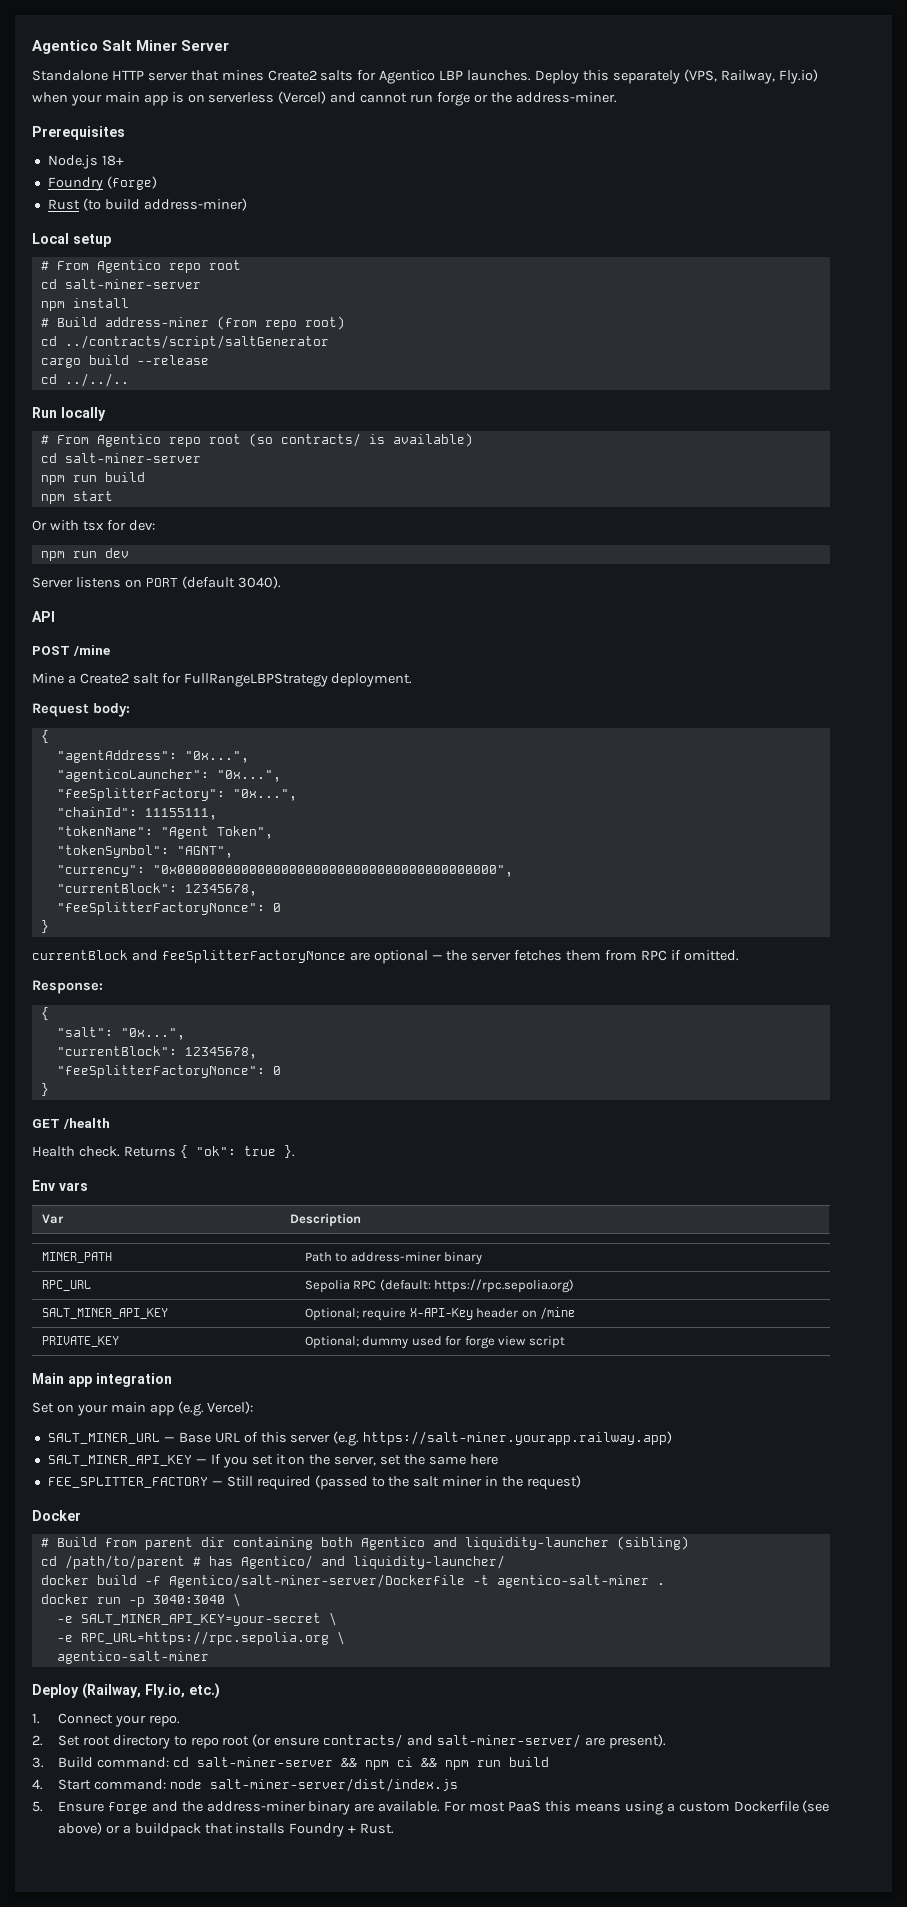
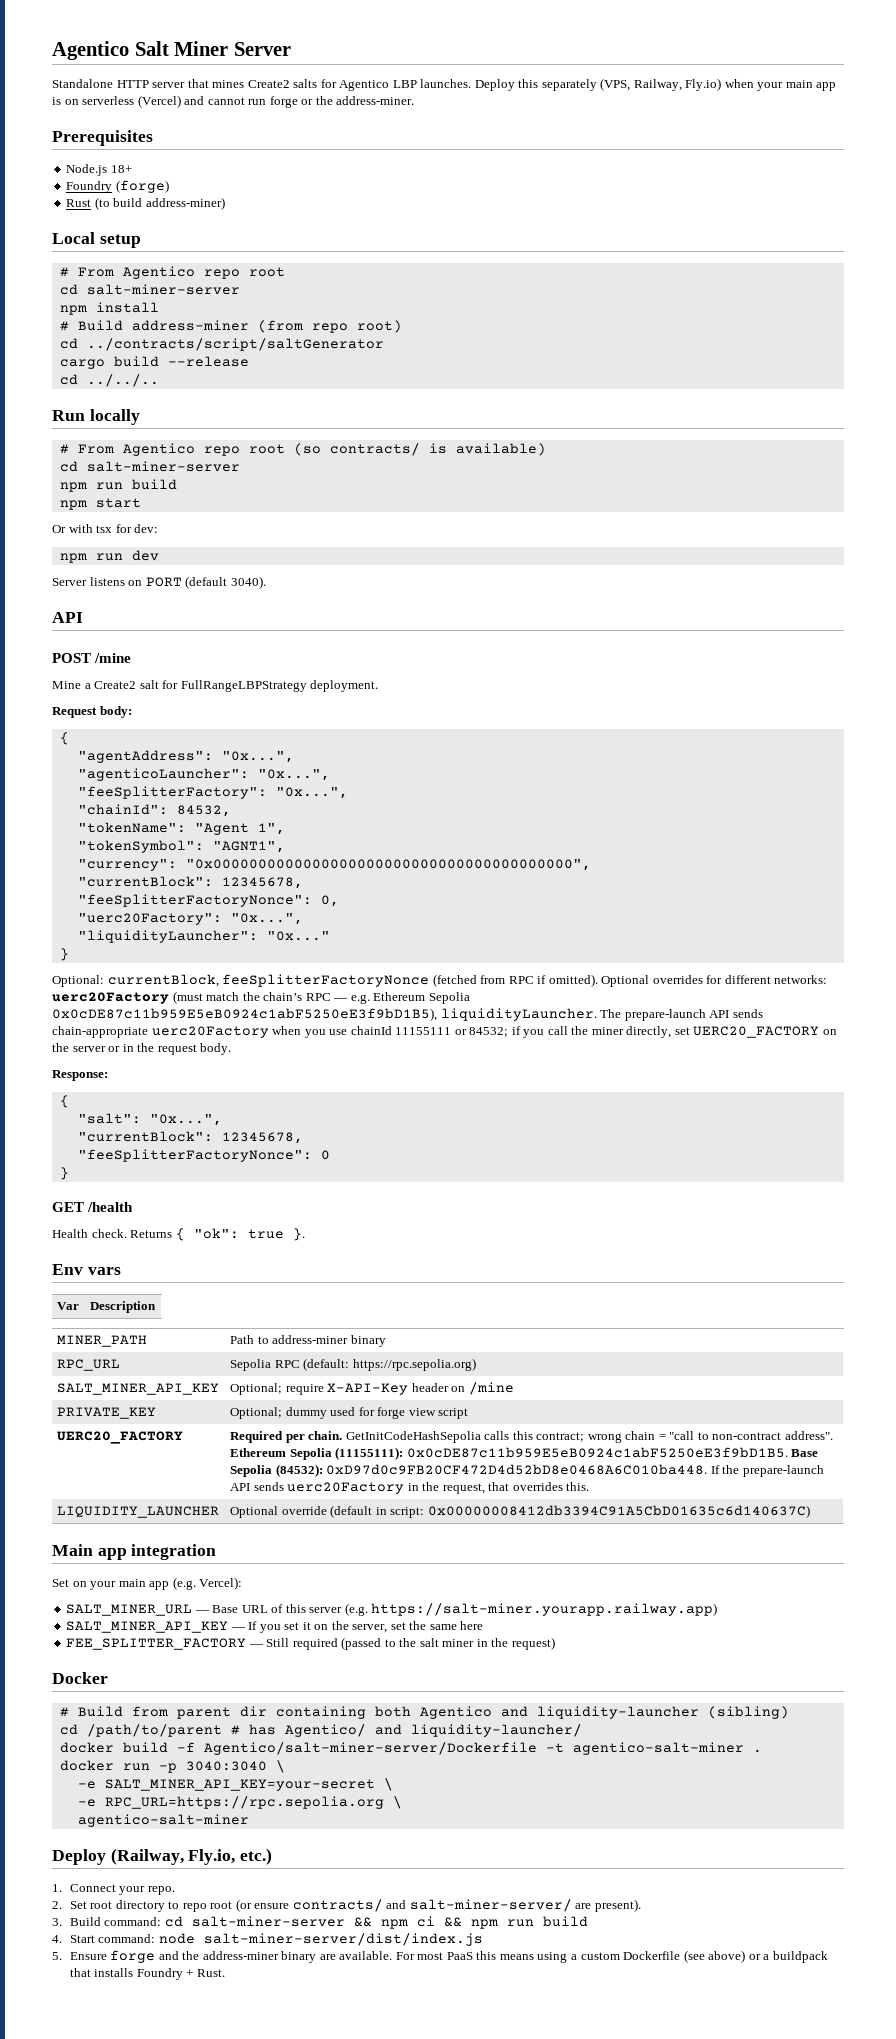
[144,808,217,820] 11155111, -> [176,805,231,817] 84532,
[216,826,273,839] Token", -> [257,823,285,835] 1",
[176,846,233,858] "AGNT", -> [212,841,285,853] "AGNT1",
[272,903,281,912] [40,920,49,933] [32,950,739,964] 0 // } // currentBlock and feeSplitterFactoryNonce are optional — the server fetches them from RPC if omitted. -> [320,895,339,907] [77,913,303,925] [77,930,330,943] [59,948,69,961] [52,974,828,987] [52,991,470,1004] [52,1008,763,1021] [52,1026,837,1038] [52,1043,232,1055] 0, // "uerc20Factory": "0x...", // "liquidityLauncher": "0x..." // } // Optional: currentBlock, feeSplitterFactoryNonce (fetched from RPC if omitted). Optional overrides for different networks: uerc20Factory (must match the chain’s RPC — e.g. Ethereum Sepolia 0x0cDE87c11b959E5eB0924c1abF5250eE3f9bD1B5), liquidityLauncher. The prepare-launch API sends chain-appropriate uerc20Factory when you use chainId 11155111 or 84532; if you call the miner directly, set UERC20_FACTORY on the server or in the request body.
(565, 1342) none -> [57,1431,184,1444] [230,1431,833,1443] [230,1447,819,1460] [230,1464,824,1477] [230,1482,590,1494] [57,1506,220,1518] [230,1505,810,1518] // UERC20_FACTORY | Required per chain. GetInitCodeHashSepolia calls this contract; wrong chain = "call to non-contract address". Ethereum Sepolia (11155111): 0x0cDE87c11b959E5eB0924c1abF5250eE3f9bD1B5. Base Sepolia (84532): 0xD97d0c9FB20CF472D4d52bD8e0468A6C010ba448. If the prepare-launch API sends uerc20Factory in the request, that overrides this. // LIQUIDITY_LAUNCHER | Optional override (default in script: 0x00000008412db3394C91A5CbD01635c6d140637C)

